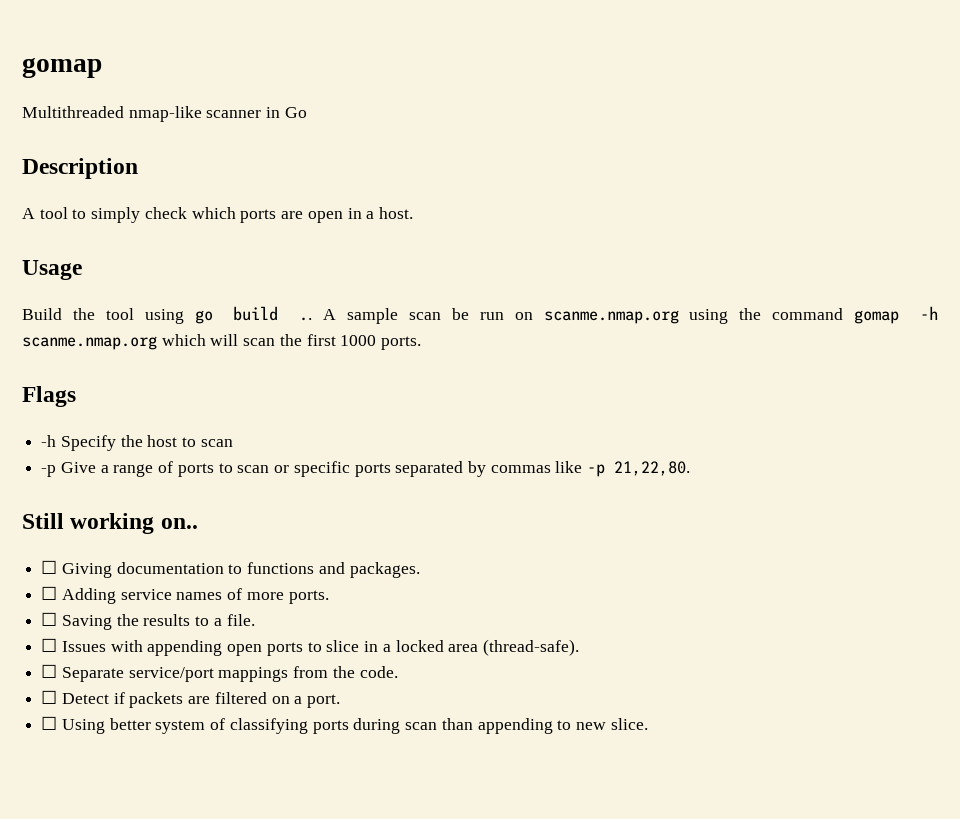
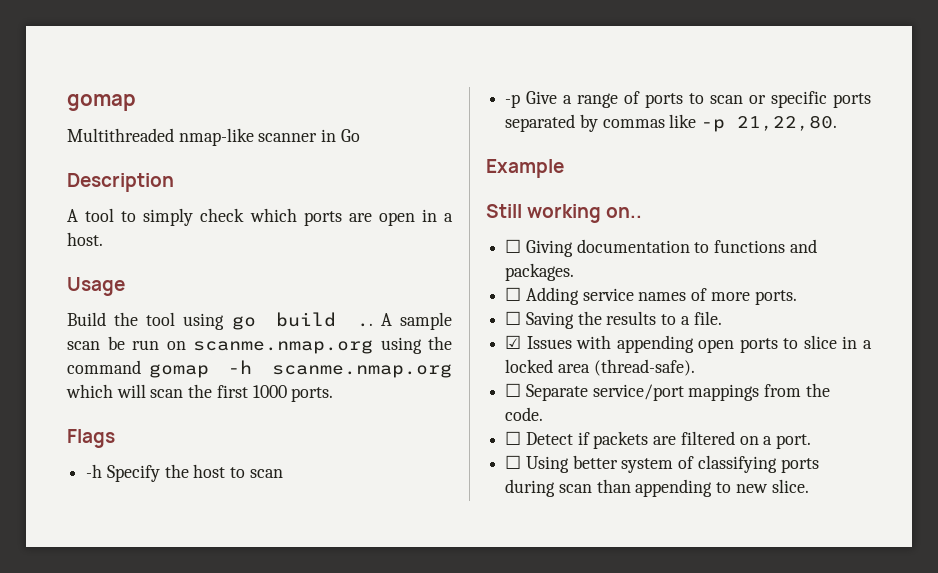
(691, 468) none -> [486,159,564,178] // Example
[41,638,58,652] ☐ -> [505,335,522,349] ☑

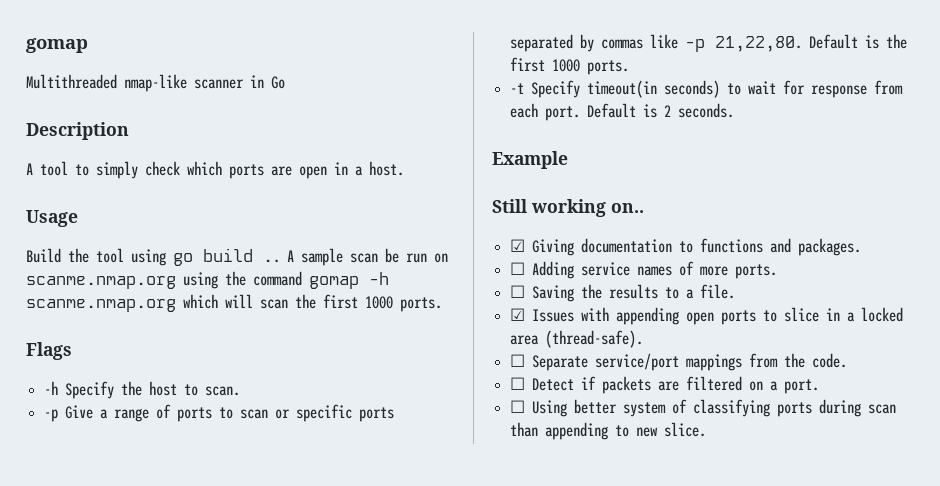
[249,469,283,478] scan -> [205,386,241,396] scan.
(838, 123) none -> [809,34,908,49] [510,57,630,75] [510,80,904,98] [510,103,735,121] Default is the first 1000 ports. // -t Specify timeout(in seconds) to wait for response from each port. Default is 2 seconds.
[505,239,522,253] ☐ -> [510,239,526,252] ☑

